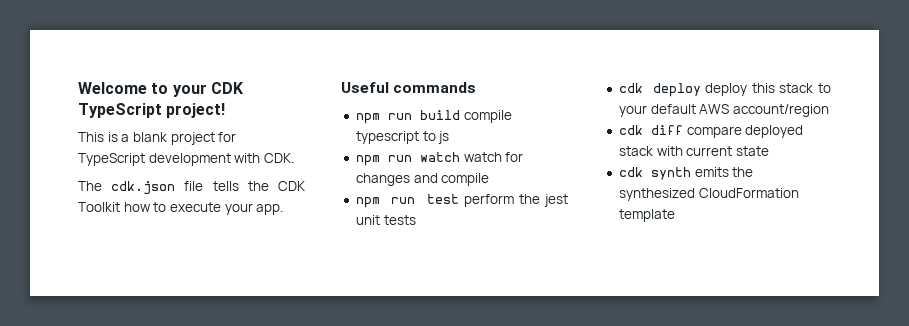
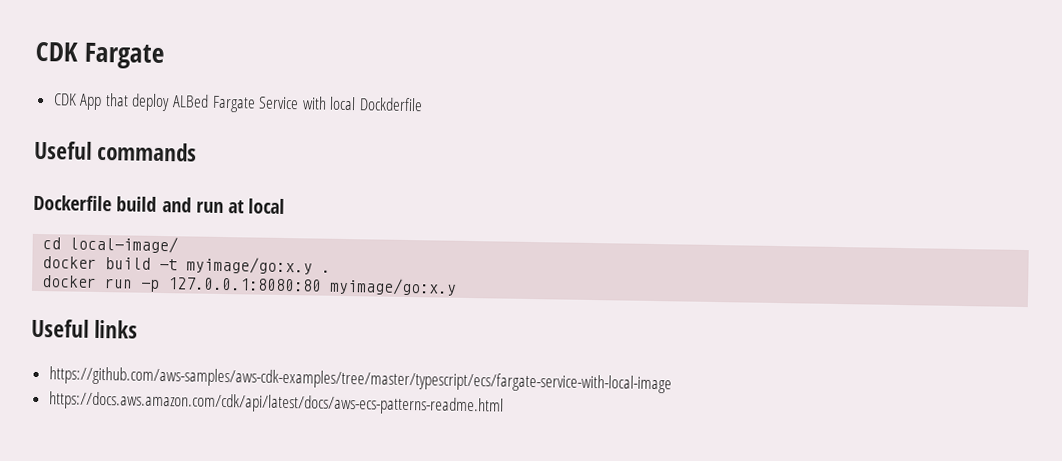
[78,82,244,97] [78,103,226,118] [78,132,237,145] [78,153,294,166] [78,181,306,195] [78,202,284,215] [341,82,477,93] [355,110,512,124] [355,131,450,144] [355,152,524,166] [355,173,490,186] [355,194,568,208] [355,215,416,225] [618,83,831,97] [618,104,829,117] [618,125,804,138] [618,146,769,156] [618,167,754,180] [618,188,799,201] [618,209,675,222] Welcome to your CDK TypeScript project! // This is a blank project for TypeScript development with CDK. // The cdk.json file tells the CDK Toolkit how to execute your app. // Useful commands // npm run build compile typescript to js // npm run watch watch for changes and compile // npm run test perform the jest unit tests // cdk deploy deploy this stack to your default AWS account/region // cdk diff compare deployed stack with current state // cdk synth emits the synthesized CloudFormation template -> [35,41,165,70] [52,93,424,113] [34,140,198,162] [33,194,286,215] [42,235,179,254] [42,256,332,275] [42,275,458,296] [31,318,139,339] [48,366,672,394] [48,391,504,416] CDK Fargate // CDK App that deploy ALBed Fargate Service with local Dockderfile // Useful commands // Dockerfile build and run at local // cd local-image/ // docker build -t myimage/go:x.y . // docker run -p 127.0.0.1:8080:80 myimage/go:x.y // Useful links // https://github.com/aws-samples/aws-cdk-examples/tree/master/typescript/ecs/fargate-service-with-local-image // https://docs.aws.amazon.com/cdk/api/latest/docs/aws-ecs-patterns-readme.html

